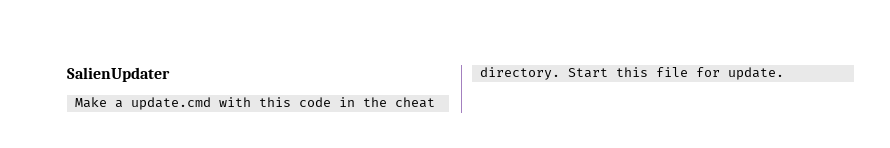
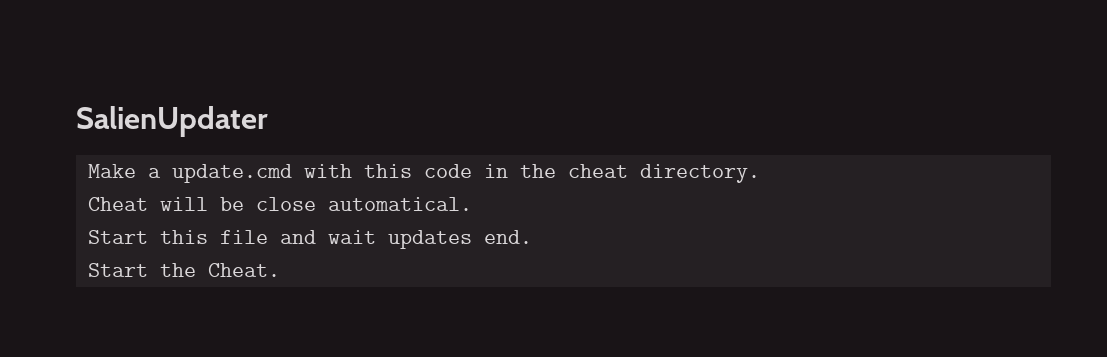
[568,67,785,80] Start this file for update. -> [88,197,472,211] [88,230,532,249] [88,263,280,277] // Cheat will be close automatical. // Start this file and wait updates end. // Start the Cheat.

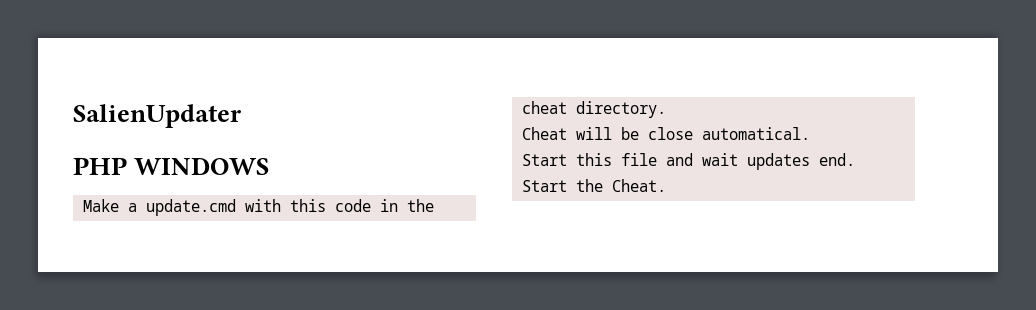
(268, 121) none -> [73,157,270,175] // PHP WINDOWS

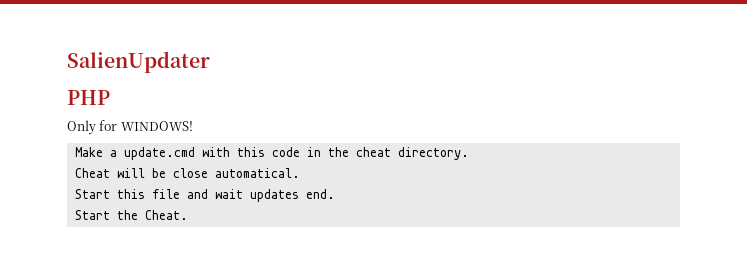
[134,157,270,175] WINDOWS -> [67,120,193,135] // Only for WINDOWS!

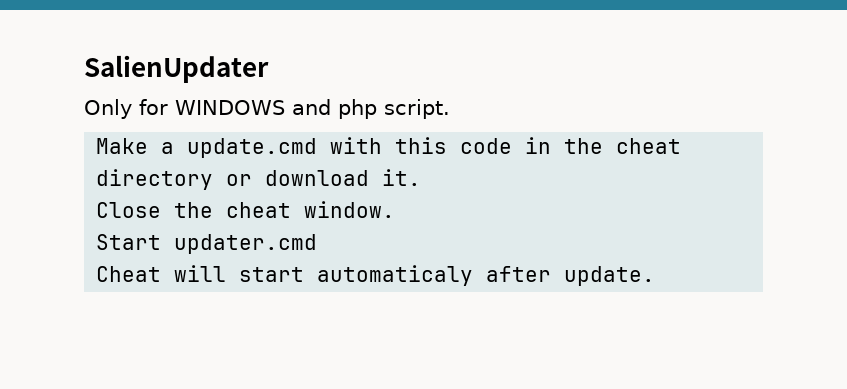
[67,90,110,105] // PHP -> (269, 69) none
[120,121,193,131] WINDOWS! -> [175,99,450,119] WINDOWS and php script.
[397,147,469,160] [74,168,300,178] [74,189,335,202] [74,210,188,220] directory. // Cheat will be close automatical. // Start this file and wait updates end. // Start the Cheat. -> [96,169,422,190] [96,201,396,218] [96,234,318,254] [96,265,656,286] directory or download it. // Close the cheat window. // Start updater.cmd // Cheat will start automaticaly after update.

